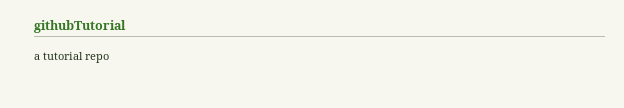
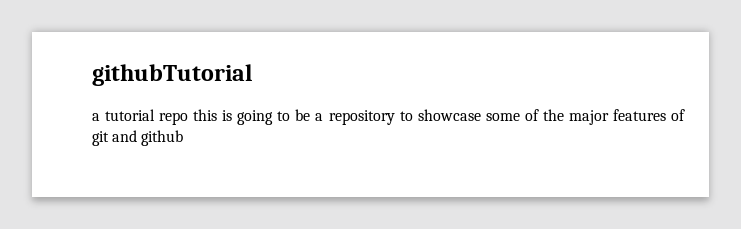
(109, 58) none -> [193,109,685,125] [92,130,184,146] this is going to be a repository to showcase some of the major features of git and github

